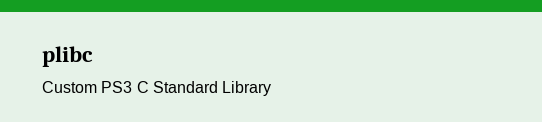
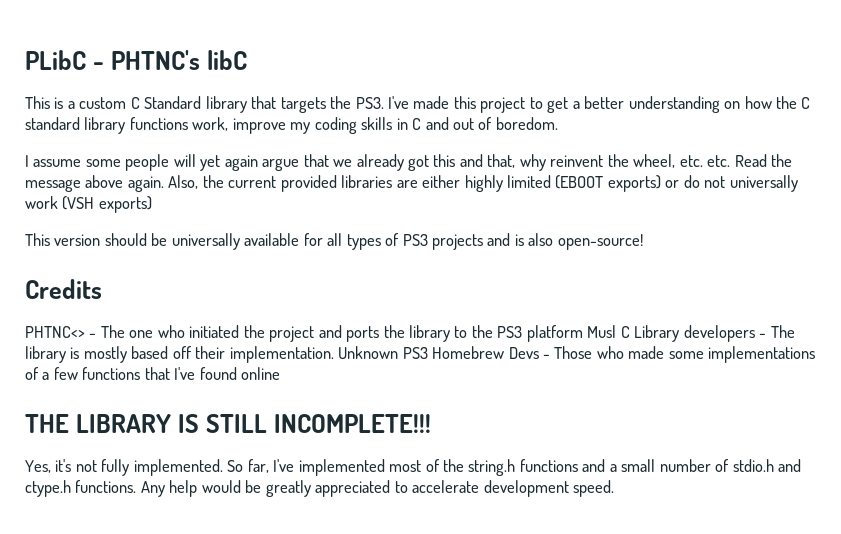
[42,46,93,67] [42,81,272,96] plibc // Custom PS3 C Standard Library -> [25,50,248,70] [25,96,811,113] [25,117,558,134] [25,154,793,171] [25,175,798,192] [25,196,152,213] [25,233,643,250] [25,279,102,299] [25,325,795,342] [25,346,816,363] [25,367,281,380] [25,414,432,433] [25,459,802,476] [25,480,615,497] PLibC - PHTNC's libC // This is a custom C Standard library that targets the PS3. I've made this project to get a better understanding on how the C standard library functions work, improve my coding skills in C and out of boredom. // I assume some people will yet again argue that we already got this and that, why reinvent the wheel, etc. etc. Read the message above again. Also, the current provided libraries are either highly limited (EBOOT exports) or do not universally work (VSH exports) // This version should be universally available for all types of PS3 projects and is also open-source! // Credits // PHTNC<> - The one who initiated the project and ports the library to the PS3 platform Musl C Library developers - The library is mostly based off their implementation. Unknown PS3 Homebrew Devs - Those who made some implementations of a few functions that I've found online // THE LIBRARY IS STILL INCOMPLETE!!! // Yes, it's not fully implemented. So far, I've implemented most of the string.h functions and a small number of stdio.h and ctype.h functions. Any help would be greatly appreciated to accelerate development speed.

